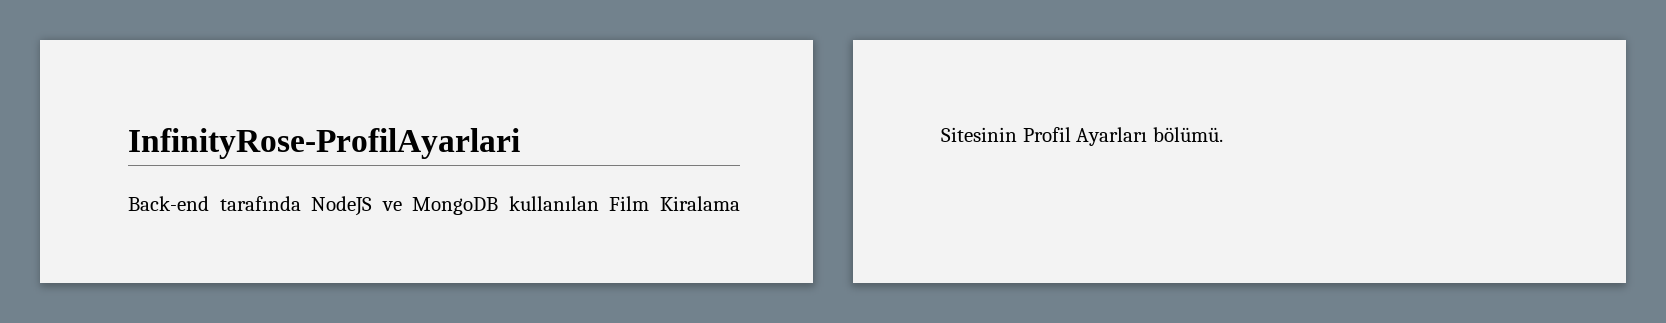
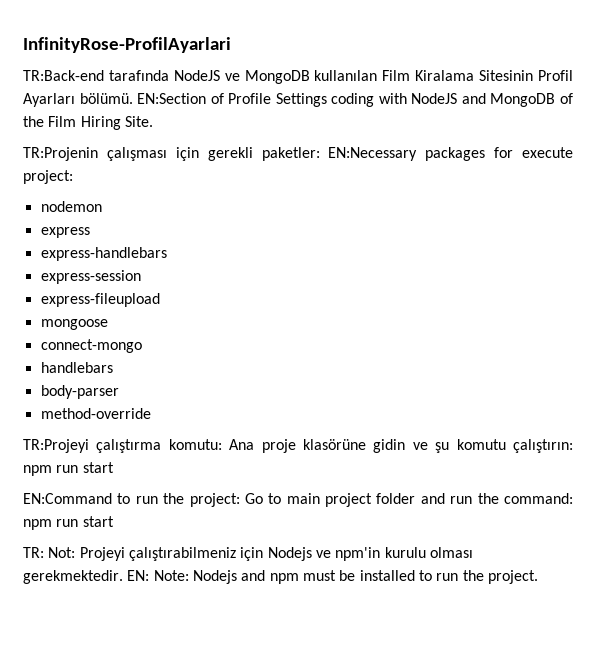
[128,196,209,211] Back-end -> [23,70,104,81] TR:Back-end
(1223, 134) none -> [137,93,573,107] [23,116,153,130] [23,147,573,161] [23,170,73,184] [40,201,102,212] [40,227,90,238] [40,247,167,261] [40,270,141,284] [40,293,160,307] [40,319,108,330] [40,339,142,353] [40,362,113,373] [40,385,119,399] [40,408,151,419] [23,439,574,453] [23,462,114,476] [23,493,573,507] [23,516,114,530] [23,547,473,561] [23,570,538,584] EN:Section of Profile Settings coding with NodeJS and MongoDB of the Film Hiring Site. // TR:Projenin çalışması için gerekli paketler: EN:Necessary packages for execute project: // nodemon // express // express-handlebars // express-session // express-fileupload // mongoose // connect-mongo // handlebars // body-parser // method-override // TR:Projeyi çalıştırma komutu: Ana proje klasörüne gidin ve şu komutu çalıştırın: npm run start // EN:Command to run the project: Go to main project folder and run the command: npm run start // TR: Not: Projeyi çalıştırabilmeniz için Nodejs ve npm'in kurulu olması gerekmektedir. EN: Note: Nodejs and npm must be installed to run the project.

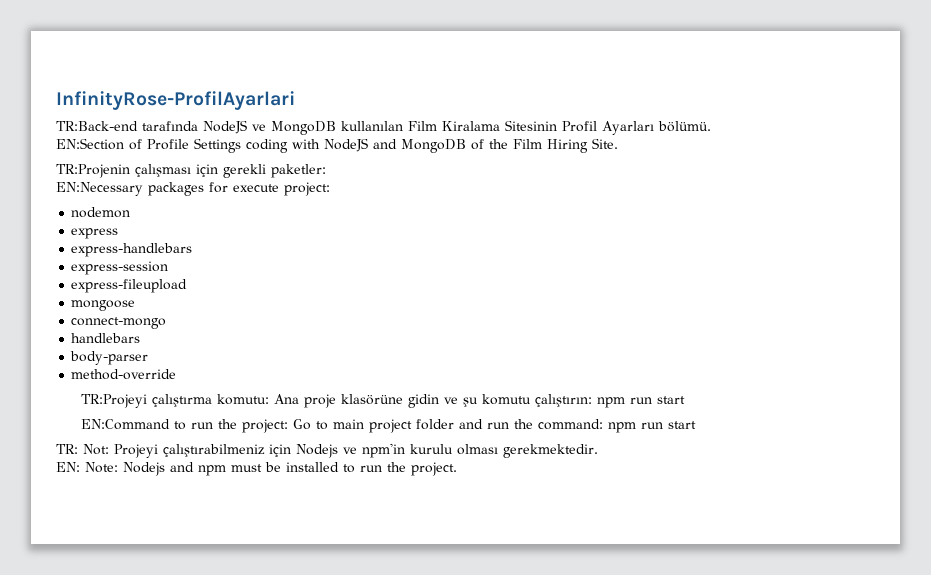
(133, 98) none -> (711, 126) //
(320, 154) none -> (326, 171) //
(123, 577) none -> (598, 451) //

